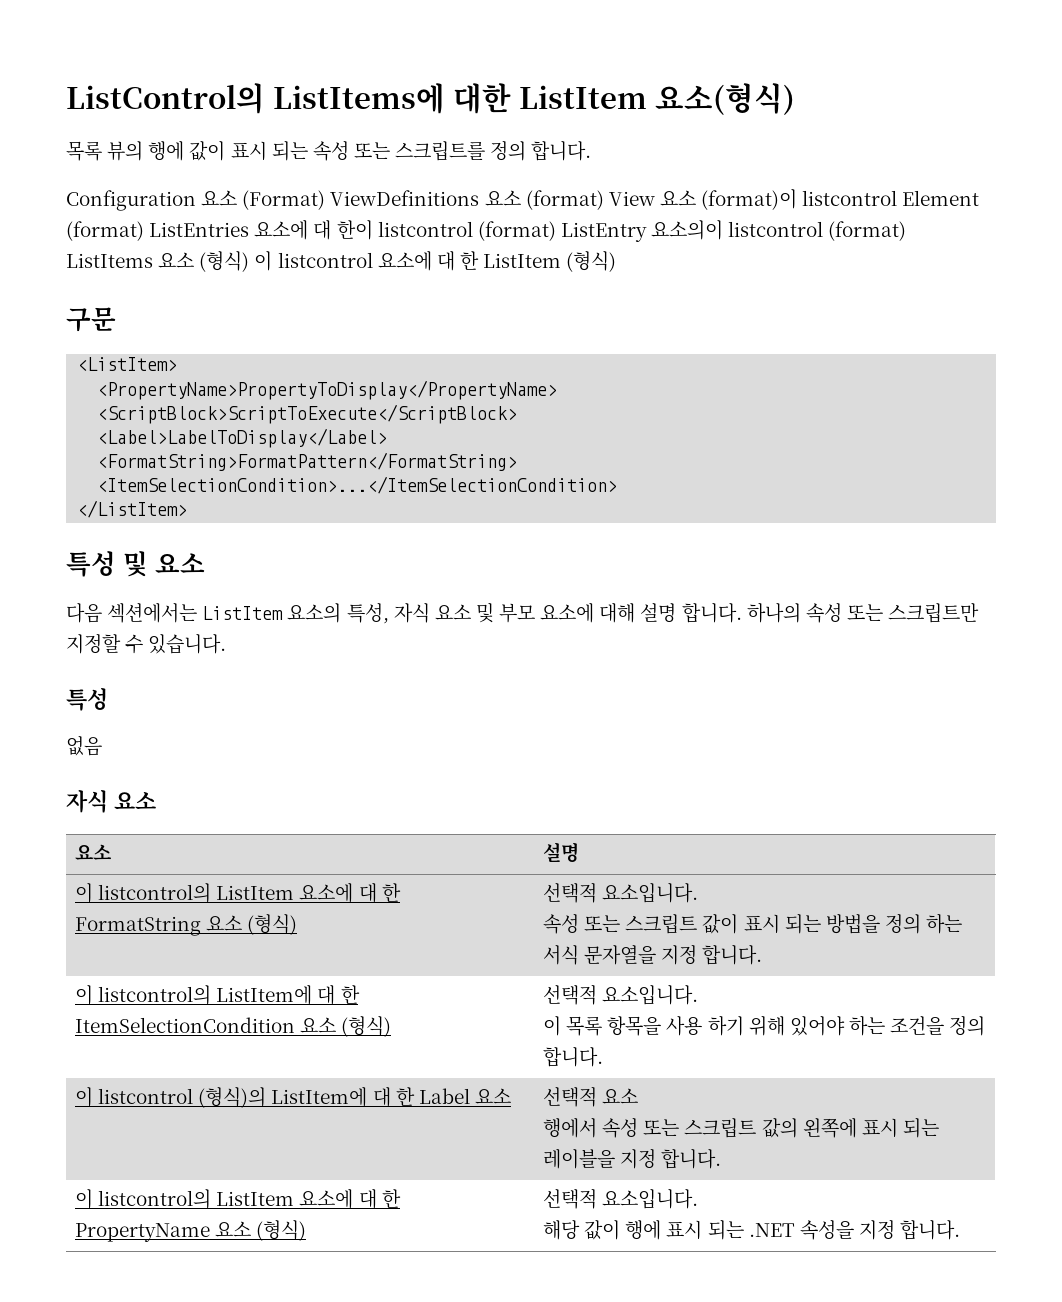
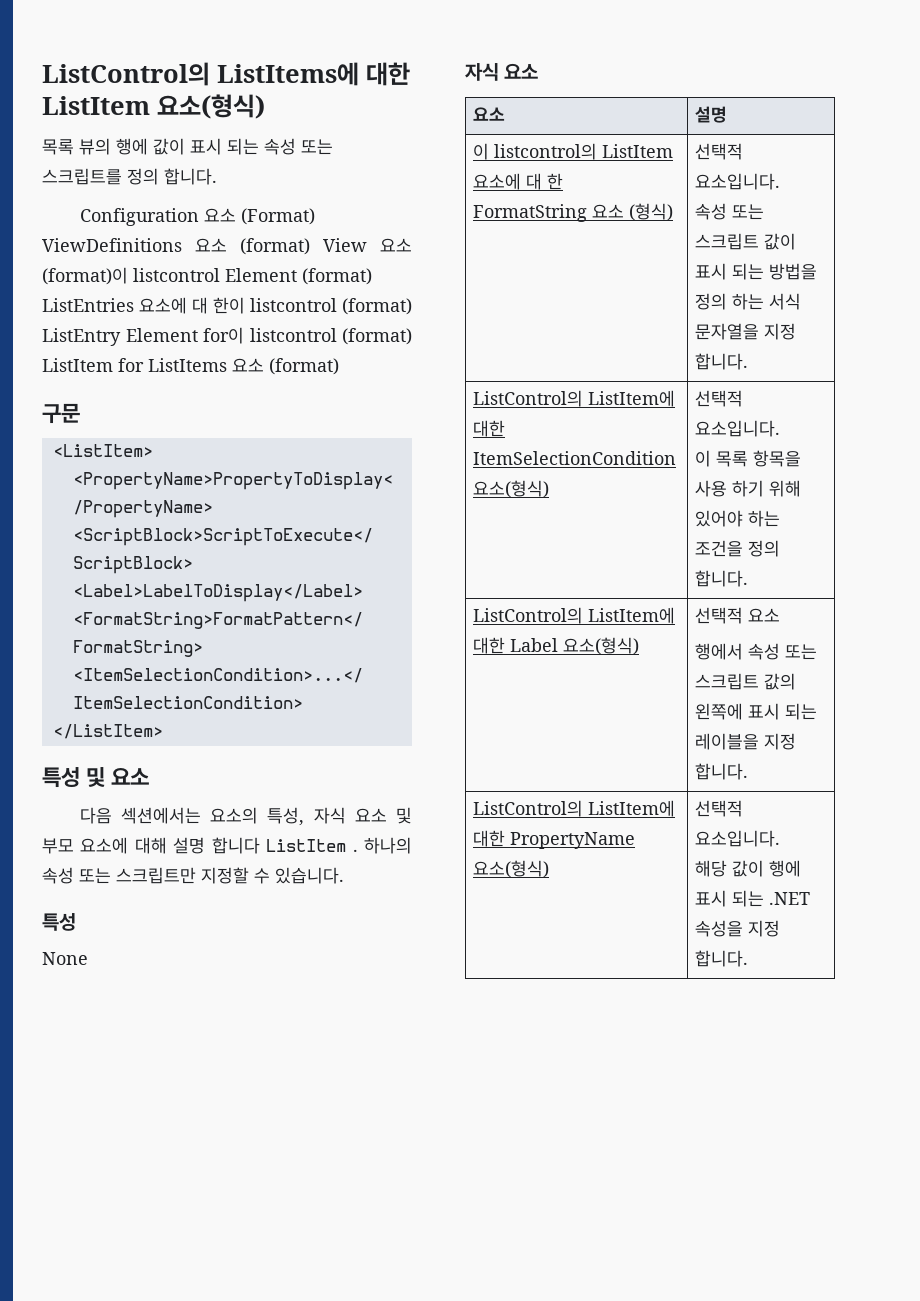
[651,220,907,241] [66,251,617,272] 요소의이 listcontrol (format) ListItems 요소 (형식) 이 listcontrol 요소에 대 한 ListItem (형식) -> [125,327,412,345] [42,358,339,375] Element for이 listcontrol (format) ListItem for ListItems 요소 (format)
[202,606,284,620] ListItem -> (202, 815) none
[681,603,742,623] 합니다. -> [211,837,358,854] 합니다 ListItem .
[66,736,102,756] // 없음 -> [42,952,88,965] // None
[74,985,360,1005] [74,1016,392,1037] 이 listcontrol의 ListItem에 대 한 ItemSelectionCondition 요소 (형식) -> [473,390,676,407] [473,420,506,437] [473,451,677,465] [473,480,550,498] ListControl의 ListItem에 대한 ItemSelectionCondition 요소(형식)
[74,1087,511,1108] 이 listcontrol (형식)의 ListItem에 대 한 Label 요소 -> [473,607,676,624] [473,637,640,655] ListControl의 ListItem에 대한 Label 요소(형식)
[74,1189,401,1209] [74,1220,307,1242] 이 listcontrol의 ListItem 요소에 대 한 PropertyName 요소 (형식) -> [473,800,676,817] [473,830,636,849] [473,860,550,878] ListControl의 ListItem에 대한 PropertyName 요소(형식)

